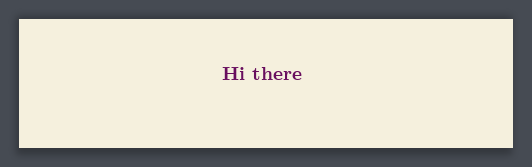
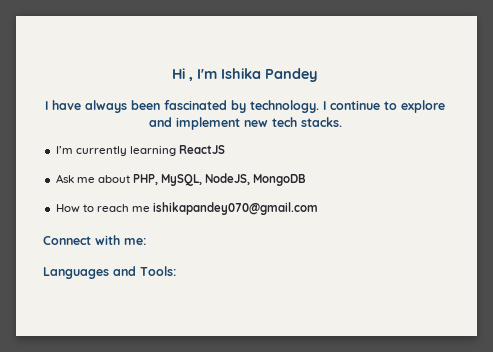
[252,67,302,80] there -> [189,68,318,82] [45,100,445,113] [148,117,342,130] [55,145,225,156] [55,173,307,186] [55,202,319,215] [43,235,146,245] [43,266,176,279] , I'm Ishika Pandey // I have always been fascinated by technology. I continue to explore and implement new tech stacks. // I’m currently learning ReactJS // Ask me about PHP, MySQL, NodeJS, MongoDB // How to reach me ishikapandey070@gmail.com // Connect with me: // Languages and Tools:

